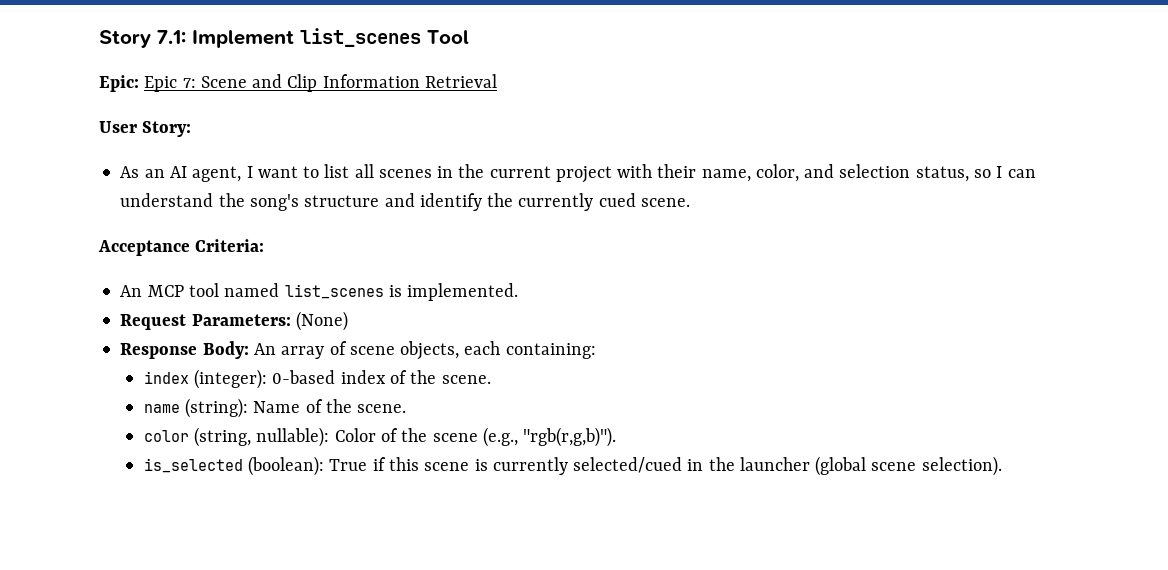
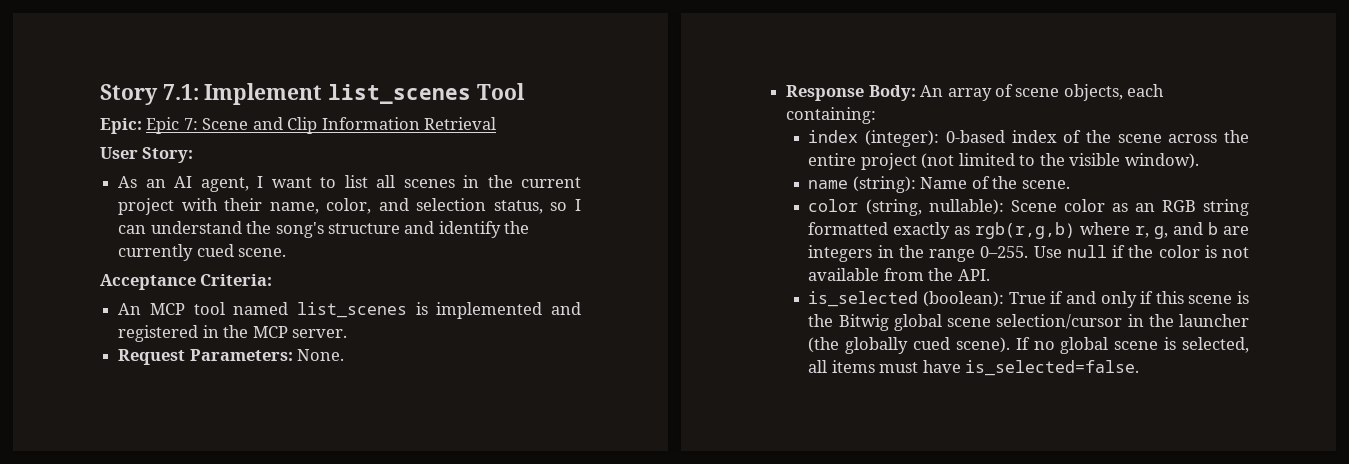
[407,283,519,301] implemented. -> [436,302,581,319] [118,325,347,342] implemented and registered in the MCP server.
[295,311,348,331] (None) -> [297,349,345,361] None.
[441,375,491,384] scene. -> [1117,130,1249,143] [808,153,1199,170] scene across the entire project (not limited to the visible window).
[334,427,617,447] [143,456,1002,476] Color of the scene (e.g., "rgb(r,g,b)"). // is_selected (boolean): True if this scene is currently selected/cued in the launcher (global scene selection). -> [1010,199,1249,216] [808,222,1249,239] [808,245,1249,262] [808,268,990,281] [808,291,1249,308] [808,314,1249,331] [808,337,1249,354] [808,360,1140,376] Scene color as an RGB string formatted exactly as rgb(r,g,b) where r, g, and b are integers in the range 0–255. Use null if the color is not available from the API. // is_selected (boolean): True if and only if this scene is the Bitwig global scene selection/cursor in the launcher (the globally cued scene). If no global scene is selected, all items must have is_selected=false.

